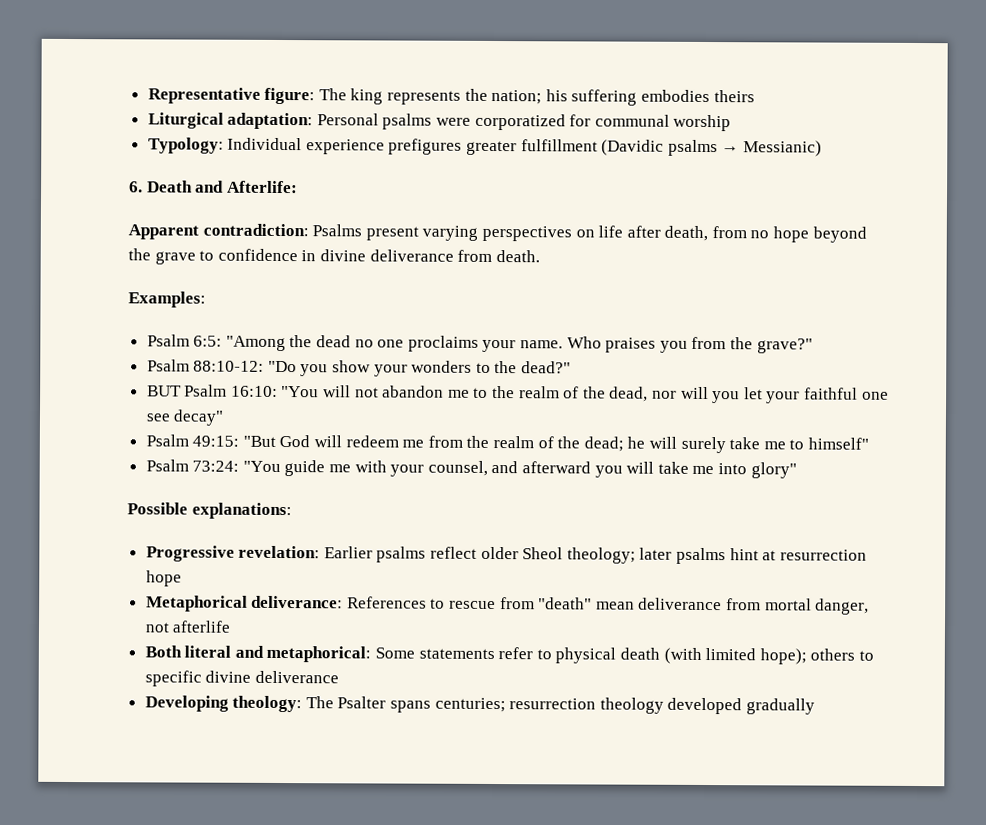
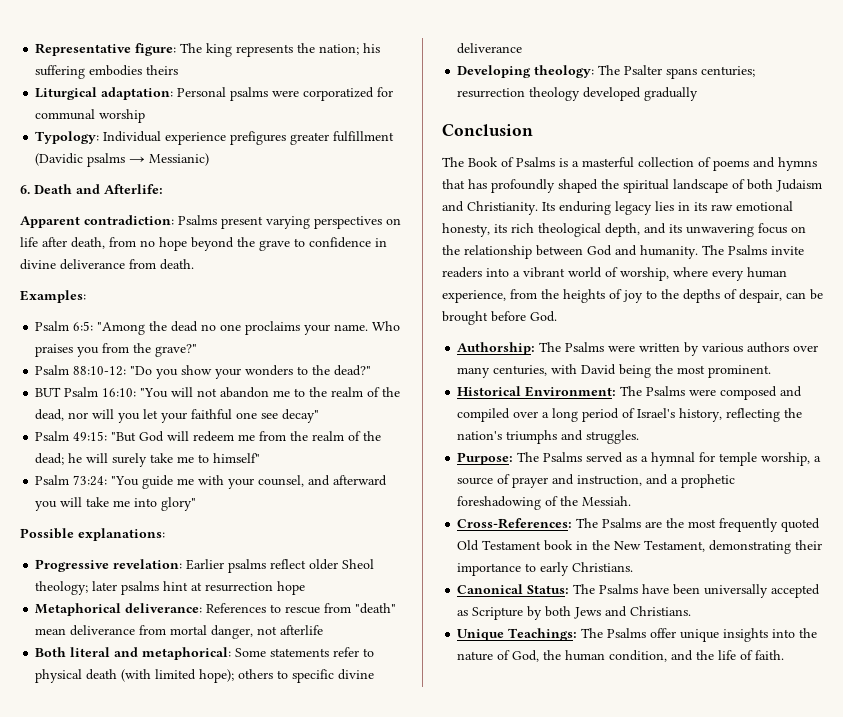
(816, 706) none -> [442,124,533,136] [442,157,817,171] [442,179,822,193] [442,201,793,215] [442,223,806,237] [442,245,804,259] [442,267,787,281] [442,289,823,303] [442,311,557,325] [457,342,819,356] [457,364,772,378] [457,386,803,400] [457,408,803,422] [457,430,640,444] [457,452,822,466] [457,474,736,488] [457,496,632,510] [457,518,821,532] [457,540,823,554] [457,562,634,576] [457,584,821,598] [457,606,692,620] [457,628,818,642] [457,650,785,662] // Conclusion // The Book of Psalms is a masterful collection of poems and hymns that has profoundly shaped the spiritual landscape of both Judaism and Christianity. Its enduring legacy lies in its raw emotional honesty, its rich theological depth, and its unwavering focus on the relationship between God and humanity. The Psalms invite readers into a vibrant world of worship, where every human experience, from the heights of joy to the depths of despair, can be brought before God. // Authorship: The Psalms were written by various authors over many centuries, with David being the most prominent. // Historical Environment: The Psalms were composed and compiled over a long period of Israel's history, reflecting the nation's triumphs and struggles. // Purpose: The Psalms served as a hymnal for temple worship, a source of prayer and instruction, and a prophetic foreshadowing of the Messiah. // Cross-References: The Psalms are the most frequently quoted Old Testament book in the New Testament, demonstrating their importance to early Christians. // Canonical Status: The Psalms have been universally accepted as Scripture by both Jews and Christians. // Unique Teachings: The Psalms offer unique insights into the nature of God, the human condition, and the life of faith.

